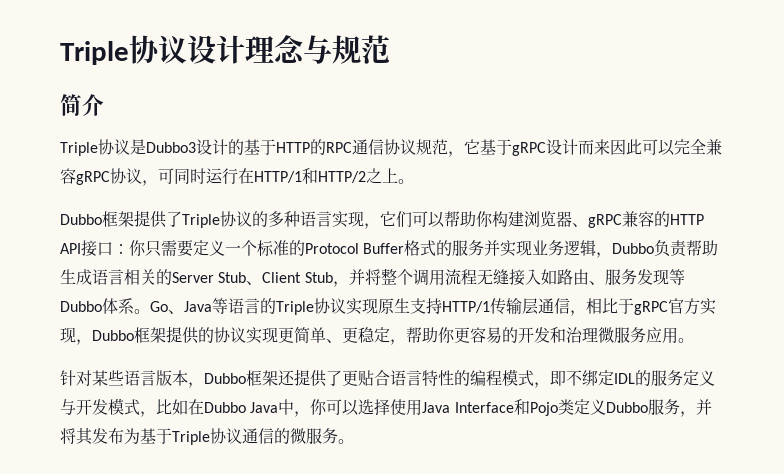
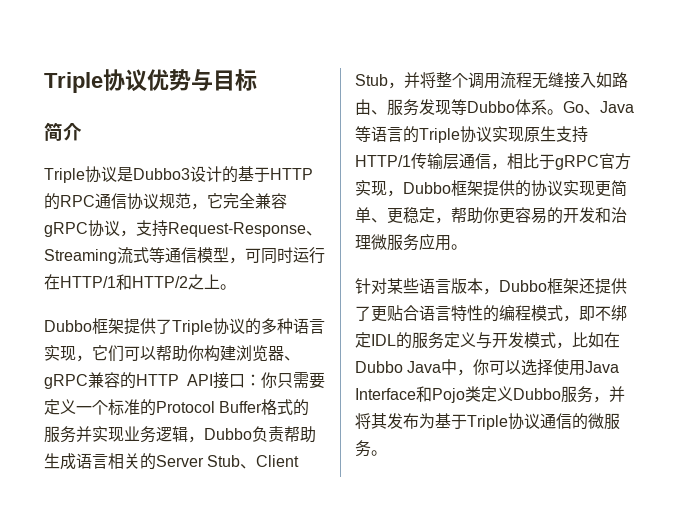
[60,35,390,65] Triple协议设计理念与规范 -> [44,69,257,93] Triple协议优势与目标
[480,139,675,156] 基于gRPC设计而来因此可以 -> (223, 201) none
(158, 183) none -> [136,220,322,237] [44,247,245,264] 支持Request-Response、Streaming流式等通信模型，

